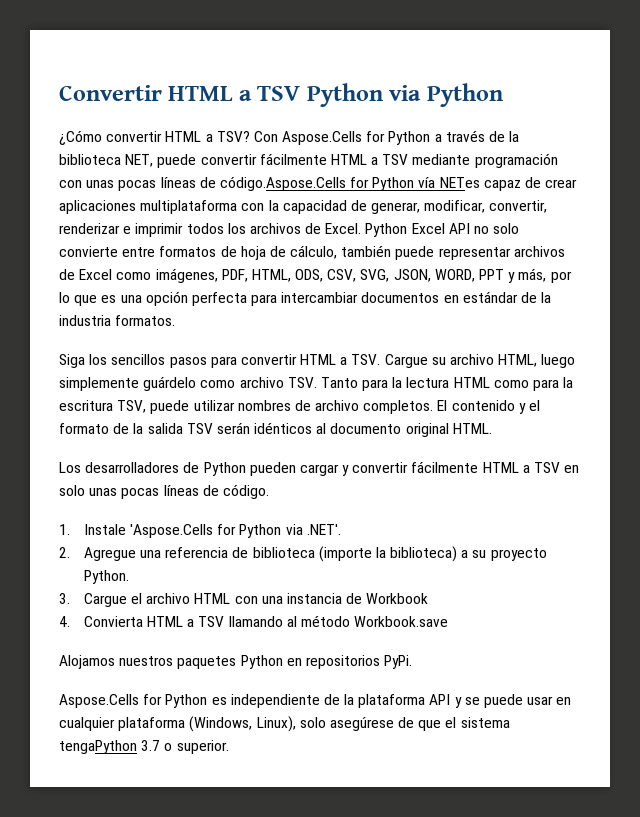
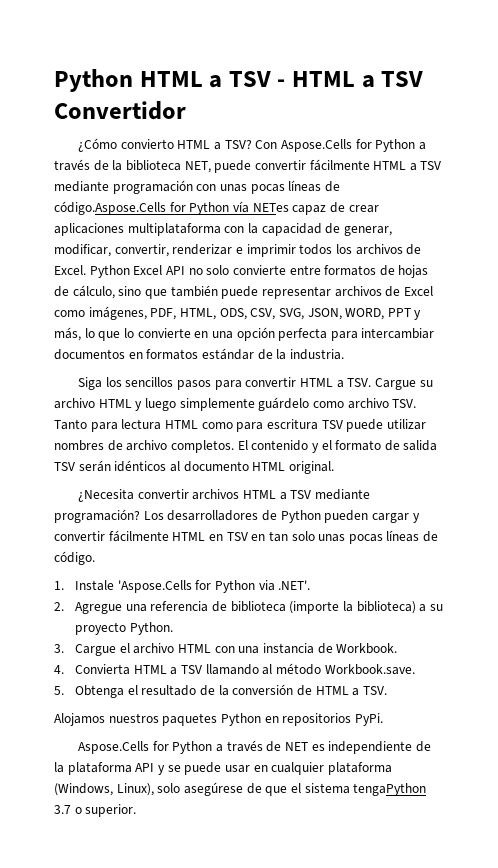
[59,83,503,107] Convertir HTML a TSV Python via Python -> [54,69,424,92] [54,101,186,120] Python HTML a TSV - HTML a TSV Convertidor
[106,131,163,142] convertir -> [120,139,174,149] convierto
[240,246,266,260] hoja -> [398,265,429,278] hojas
(338, 252) none -> [118,286,167,299] sino que
[550,271,572,283] por -> (81, 334) none
[101,295,117,303] es -> [123,328,209,338] lo convierte en
(459, 299) none -> [146,349,199,360] formatos
[59,315,176,326] industria formatos. -> [289,349,344,360] industria.
[498,354,538,367] HTML, -> [98,399,143,411] HTML y
[392,377,403,388] la -> (118, 427) none
[563,377,574,388] [59,400,147,413] la escritura TSV, -> [266,419,343,430] escritura TSV
[133,423,144,434] la -> (400, 445) none
[405,423,492,437] original HTML. // -> [252,461,334,474] [78,489,371,502] [54,509,140,523] HTML original. // ¿Necesita convertir archivos HTML a TSV mediante programación?
[522,465,530,473] a -> [208,534,223,541] en
(580, 469) none -> [268,531,288,542] tan
[366,593,429,604] Workbook -> [336,643,398,654] Workbook.
[354,616,449,627] Workbook.save -> [324,664,415,675] [54,684,387,698] Workbook.save. // 5. Obtenga el resultado de la conversión de HTML a TSV.
(208, 701) none -> [216,740,309,752] a través de NET

